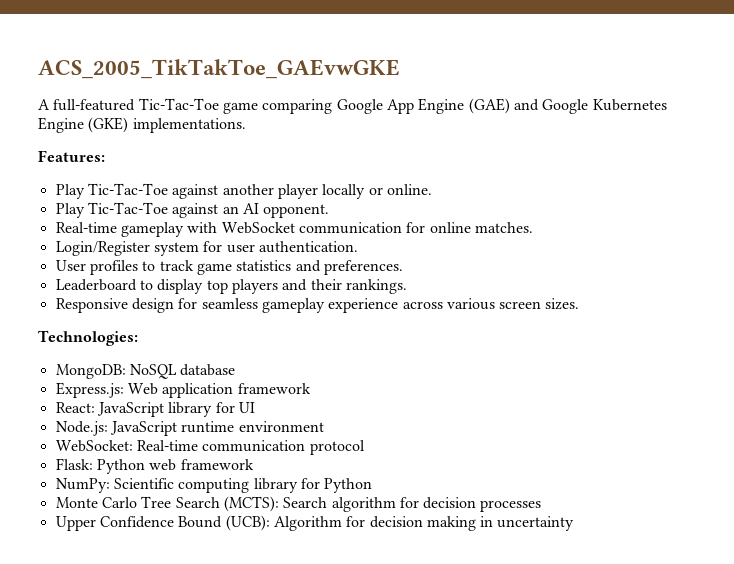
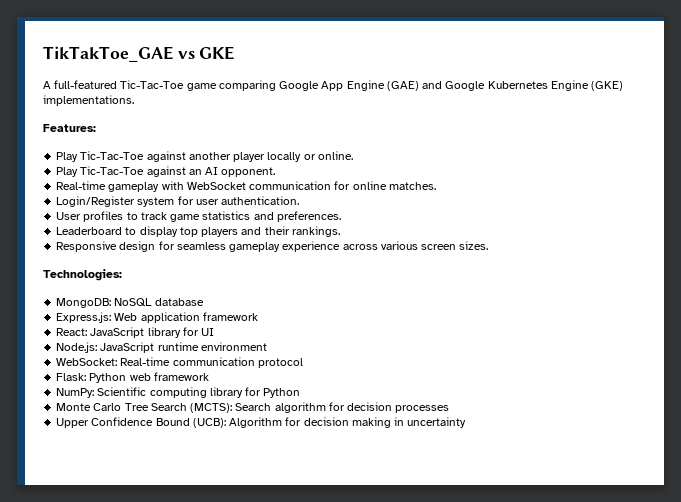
[38,59,400,79] ACS_2005_TikTakToe_GAEvwGKE -> [43,46,235,62] TikTakToe_GAE vs GKE

